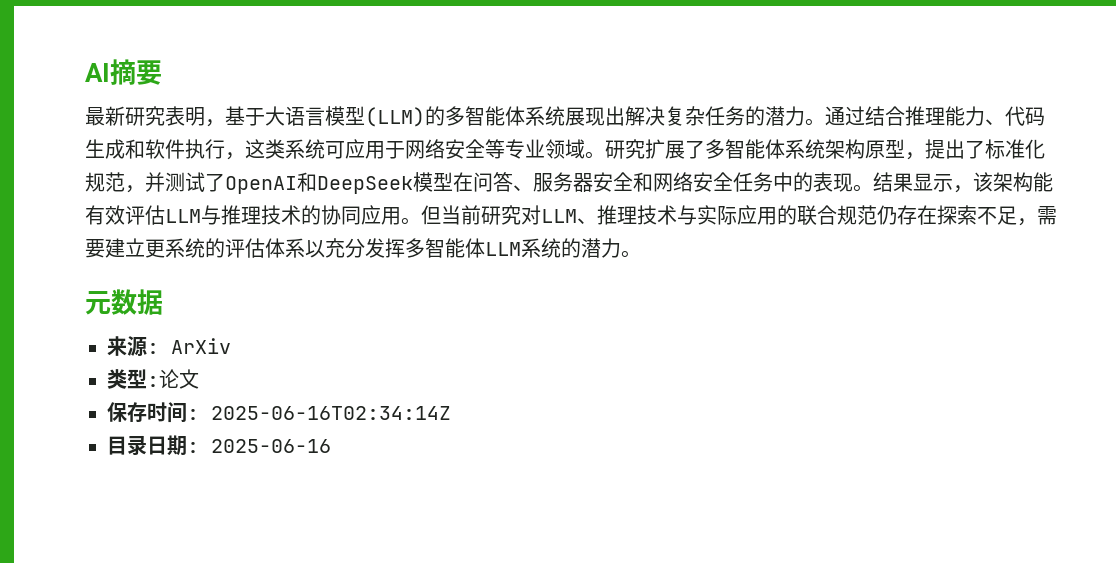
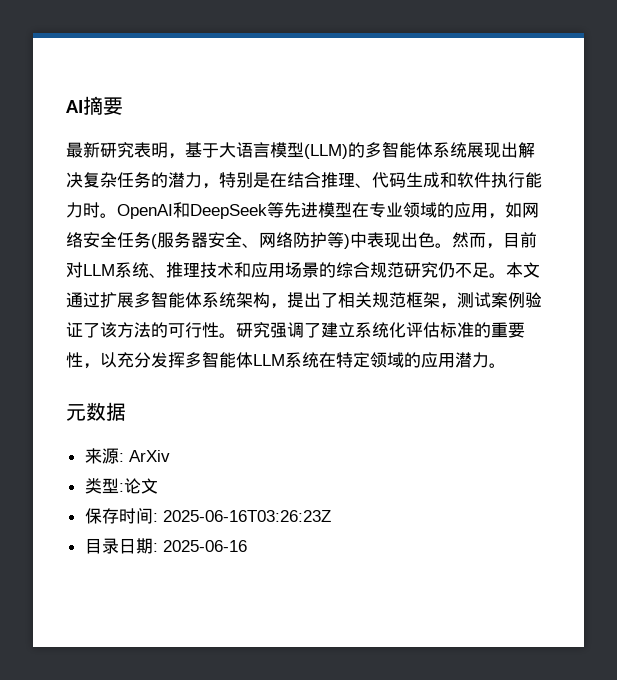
[805,106,865,126] 。通过 -> [202,172,287,189] ，特别是在
[945,106,985,126] 能力 -> (355, 179) none
[225,139,705,160] ，这类系统可应用于网络安全等专业领域。研究扩展了 -> [525,172,542,188] [66,202,539,219] [66,232,537,249] [66,262,540,278] [66,292,134,308] 能力时。OpenAI和DeepSeek等先进模型在专业领域的应用，如网络安全任务(服务器安全、网络防护等)中表现出色。然而，目前对LLM系统、推理技术和应用场景的综合规范研究仍不足。本文通过扩展
[865,139,905,159] 原型 -> (270, 300) none
[985,139,1045,159] [85,172,1053,194] [85,205,1057,226] [85,238,305,258] 标准化规范，并测试了OpenAI和DeepSeek模型在问答、服务器安全和网络安全任务中的表现。结果显示，该架构能有效评估LLM与推理技术的协同应用。但当前研究对LLM、推理技术与实际应用的联合规范仍存在探索不足，需要建立更系统的评估体系 -> [338,292,542,309] [66,322,525,338] [66,352,100,369] 相关规范框架，测试案例验证了该方法的可行性。研究强调了建立系统化评估标准的重要性，
[561,238,581,258] 的 -> [319,352,455,368] 在特定领域的应用
[211,406,451,420] 2025-06-16T02:34:14Z -> [162,510,331,522] 2025-06-16T03:26:23Z

